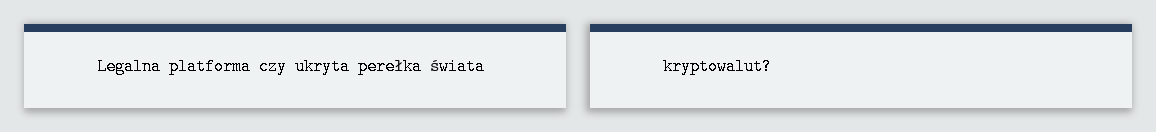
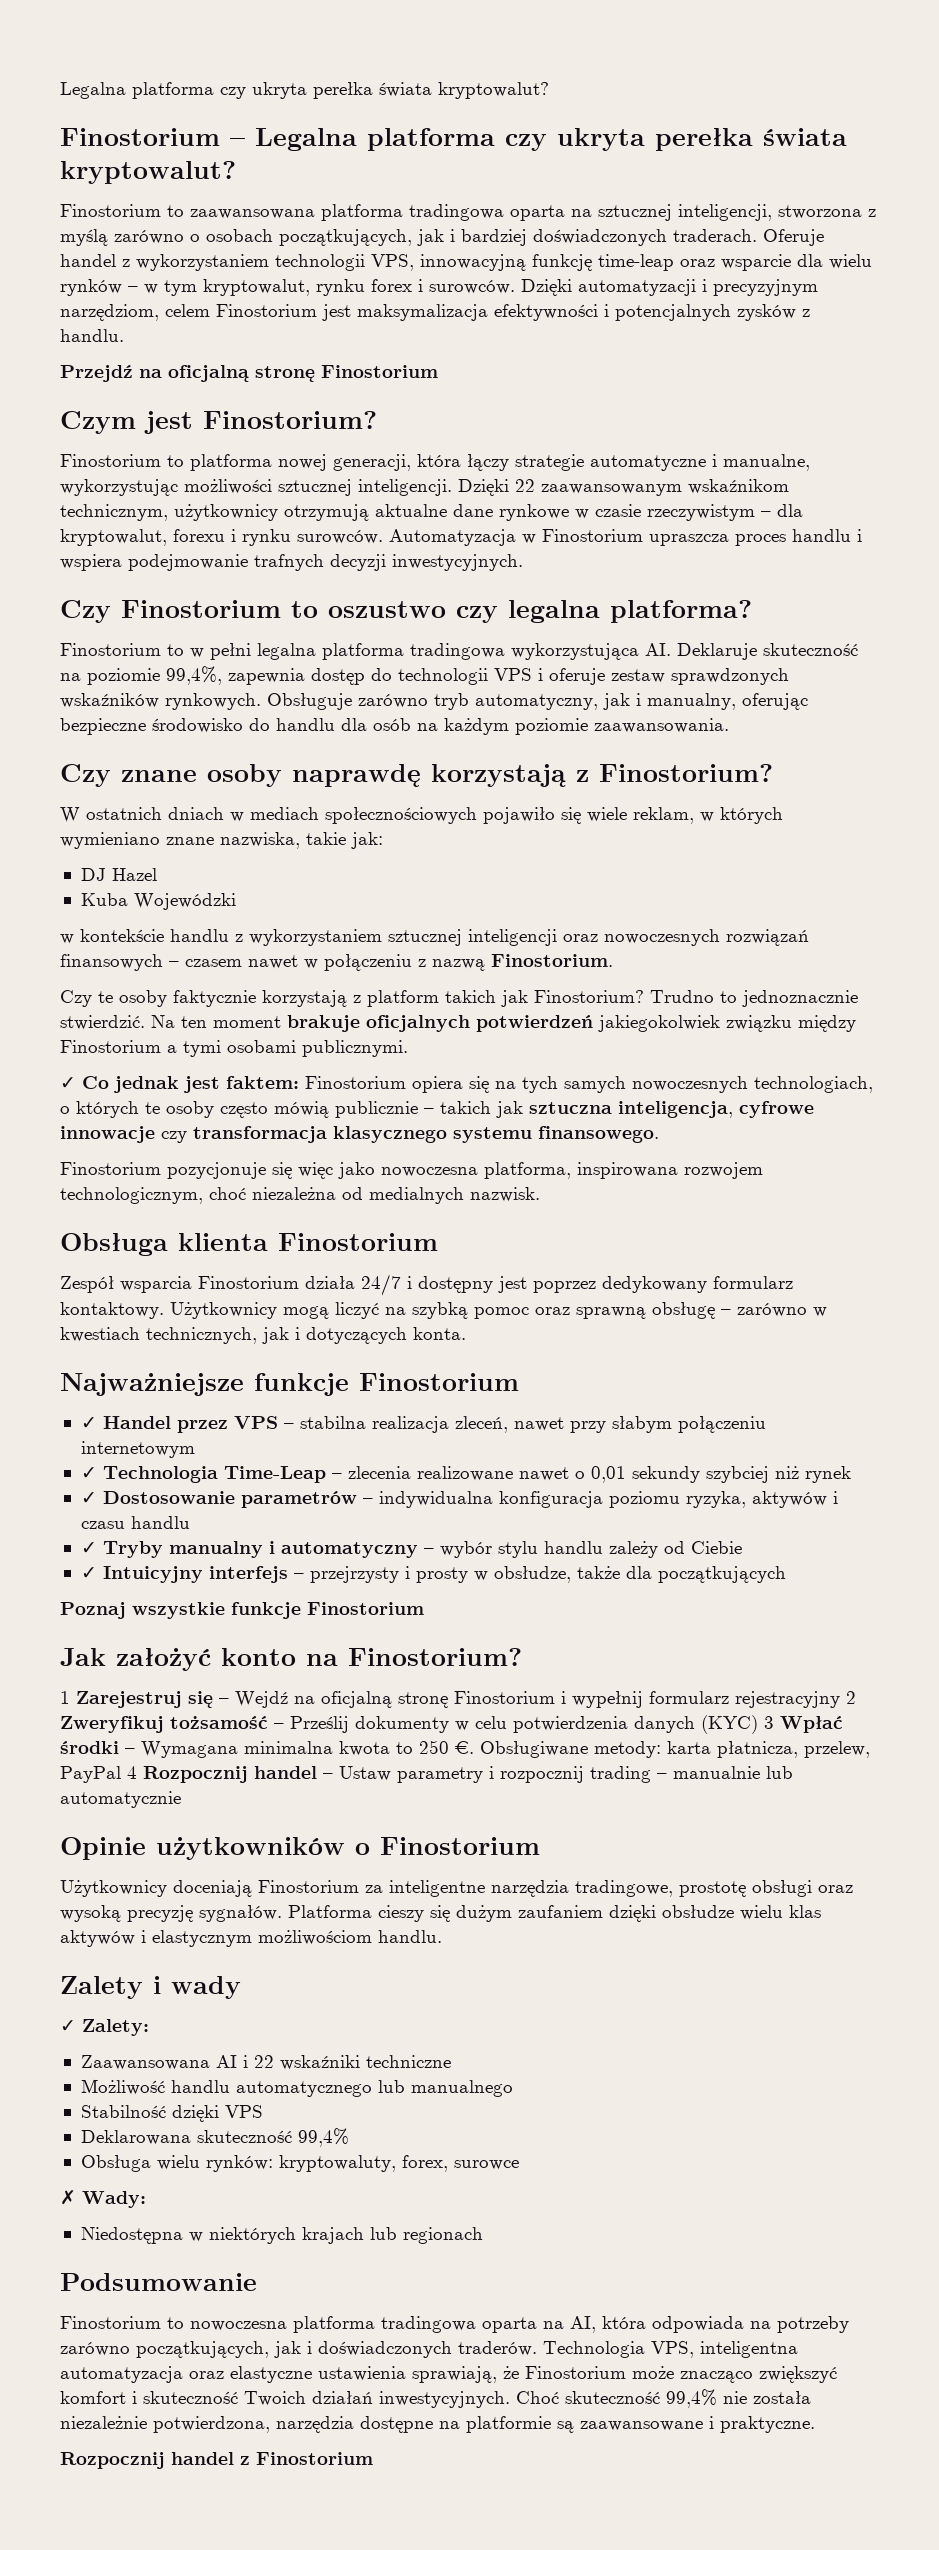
[97,58,772,75] Legalna platforma czy ukryta perełka świata kryptowalut? -> [60,82,549,99] [60,128,847,151] [60,161,236,184] [60,204,876,221] [60,229,824,246] [60,254,872,271] [60,279,818,296] [60,304,810,321] [60,329,124,342] [60,365,438,382] [60,411,377,434] [60,454,810,471] [60,479,789,496] [60,504,803,521] [60,529,862,546] [60,554,523,571] [60,600,752,623] [60,643,858,660] [60,666,789,685] [60,693,808,710] [60,718,729,735] [60,764,773,787] [60,807,783,824] [60,832,383,849] [80,868,157,881] [80,893,236,910] [60,929,809,946] [60,954,613,971] [60,990,858,1007] [60,1015,856,1032] [60,1040,408,1057] [60,1076,873,1093] [60,1101,814,1118] [60,1126,659,1143] [60,1162,763,1179] [60,1187,540,1204] [60,1233,438,1256] [60,1274,793,1296] [60,1302,827,1319] [60,1327,466,1344] [60,1373,519,1396] [80,1416,766,1433] [80,1441,195,1458] [80,1466,851,1483] [80,1491,838,1508] [80,1516,190,1529] [80,1541,742,1558] [80,1566,786,1583] [60,1602,424,1619] [60,1648,522,1671] [60,1691,856,1708] [60,1715,843,1734] [60,1740,870,1758] [60,1766,793,1783] [60,1791,181,1808] [60,1837,540,1860] [60,1880,853,1897] [60,1905,821,1922] [60,1930,442,1947] [60,1976,241,1999] [60,2019,149,2036] [80,2055,451,2070] [80,2079,513,2097] [80,2105,263,2122] [80,2128,349,2147] [80,2155,519,2172] [60,2190,146,2208] [80,2227,483,2244] [60,2273,257,2291] [60,2316,849,2333] [60,2341,798,2358] [60,2366,837,2383] [60,2389,811,2408] [60,2416,815,2433] [60,2452,373,2469] Legalna platforma czy ukryta perełka świata kryptowalut? // Finostorium – Legalna platforma czy ukryta perełka świata kryptowalut? // Finostorium to zaawansowana platforma tradingowa oparta na sztucznej inteligencji, stworzona z myślą zarówno o osobach początkujących, jak i bardziej doświadczonych traderach. Oferuje handel z wykorzystaniem technologii VPS, innowacyjną funkcję time-leap oraz wsparcie dla wielu rynków – w tym kryptowalut, rynku forex i surowców. Dzięki automatyzacji i precyzyjnym narzędziom, celem Finostorium jest maksymalizacja efektywności i potencjalnych zysków z handlu. // Przejdź na oficjalną stronę Finostorium // Czym jest Finostorium? // Finostorium to platforma nowej generacji, która łączy strategie automatyczne i manualne, wykorzystując możliwości sztucznej inteligencji. Dzięki 22 zaawansowanym wskaźnikom technicznym, użytkownicy otrzymują aktualne dane rynkowe w czasie rzeczywistym – dla kryptowalut, forexu i rynku surowców. Automatyzacja w Finostorium upraszcza proces handlu i wspiera podejmowanie trafnych decyzji inwestycyjnych. // Czy Finostorium to oszustwo czy legalna platforma? // Finostorium to w pełni legalna platforma tradingowa wykorzystująca AI. Deklaruje skuteczność na poziomie 99,4%, zapewnia dostęp do technologii VPS i oferuje zestaw sprawdzonych wskaźników rynkowych. Obsługuje zarówno tryb automatyczny, jak i manualny, oferując bezpieczne środowisko do handlu dla osób na każdym poziomie zaawansowania. // Czy znane osoby naprawdę korzystają z Finostorium? // W ostatnich dniach w mediach społecznościowych pojawiło się wiele reklam, w których wymieniano znane nazwiska, takie jak: // DJ Hazel // Kuba Wojewódzki // w kontekście handlu z wykorzystaniem sztucznej inteligencji oraz nowoczesnych rozwiązań finansowych – czasem nawet w połączeniu z nazwą Finostorium. // Czy te osoby faktycznie korzystają z platform takich jak Finostorium? Trudno to jednoznacznie stwierdzić. Na ten moment brakuje oficjalnych potwierdzeń jakiegokolwiek związku między Finostorium a tymi osobami publicznymi. // ✓ Co jednak jest faktem: Finostorium opiera się na tych samych nowoczesnych technologiach, o których te osoby często mówią publicznie – takich jak sztuczna inteligencja, cyfrowe innowacje czy transformacja klasycznego systemu finansowego. // Finostorium pozycjonuje się więc jako nowoczesna platforma, inspirowana rozwojem technologicznym, choć niezależna od medialnych nazwisk. // Obsługa klienta Finostorium // Zespół wsparcia Finostorium działa 24/7 i dostępny jest poprzez dedykowany formularz kontaktowy. Użytkownicy mogą liczyć na szybką pomoc oraz sprawną obsługę – zarówno w kwestiach technicznych, jak i dotyczących konta. // Najważniejsze funkcje Finostorium // ✓ Handel przez VPS – stabilna realizacja zleceń, nawet przy słabym połączeniu internetowym // ✓ Technologia Time-Leap – zlecenia realizowane nawet o 0,01 sekundy szybciej niż rynek // ✓ Dostosowanie parametrów – indywidualna konfiguracja poziomu ryzyka, aktywów i czasu handlu // ✓ Tryby manualny i automatyczny – wybór stylu handlu zależy od Ciebie // ✓ Intuicyjny interfejs – przejrzysty i prosty w obsłudze, także dla początkujących // Poznaj wszystkie funkcje Finostorium // Jak założyć konto na Finostorium? // 1 Zarejestruj się – Wejdź na oficjalną stronę Finostorium i wypełnij formularz rejestracyjny 2 Zweryfikuj tożsamość – Prześlij dokumenty w celu potwierdzenia danych (KYC) 3 Wpłać środki – Wymagana minimalna kwota to 250 €. Obsługiwane metody: karta płatnicza, przelew, PayPal 4 Rozpocznij handel – Ustaw parametry i rozpocznij trading – manualnie lub automatycznie // Opinie użytkowników o Finostorium // Użytkownicy doceniają Finostorium za inteligentne narzędzia tradingowe, prostotę obsługi oraz wysoką precyzję sygnałów. Platforma cieszy się dużym zaufaniem dzięki obsłudze wielu klas aktywów i elastycznym możliwościom handlu. // Zalety i wady // ✓ Zalety: // Zaawansowana AI i 22 wskaźniki techniczne // Możliwość handlu automatycznego lub manualnego // Stabilność dzięki VPS // Deklarowana skuteczność 99,4% // Obsługa wielu rynków: kryptowaluty, forex, surowce // ✗ Wady: // Niedostępna w niektórych krajach lub regionach // Podsumowanie // Finostorium to nowoczesna platforma tradingowa oparta na AI, która odpowiada na potrzeby zarówno początkujących, jak i doświadczonych traderów. Technologia VPS, inteligentna automatyzacja oraz elastyczne ustawienia sprawiają, że Finostorium może znacząco zwiększyć komfort i skuteczność Twoich działań inwestycyjnych. Choć skuteczność 99,4% nie została niezależnie potwierdzona, narzędzia dostępne na platformie są zaawansowane i praktyczne. // Rozpocznij handel z Finostorium

